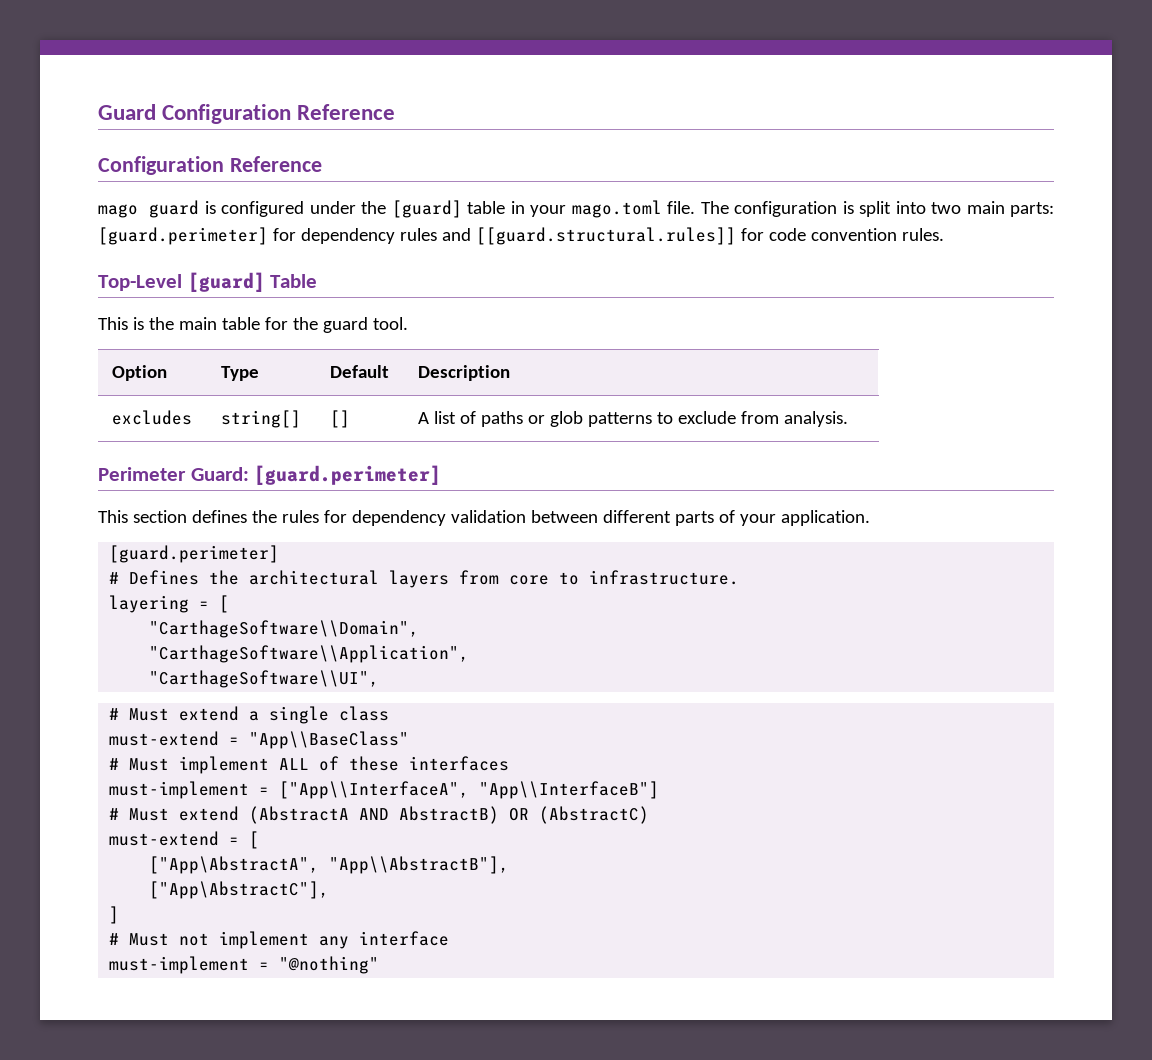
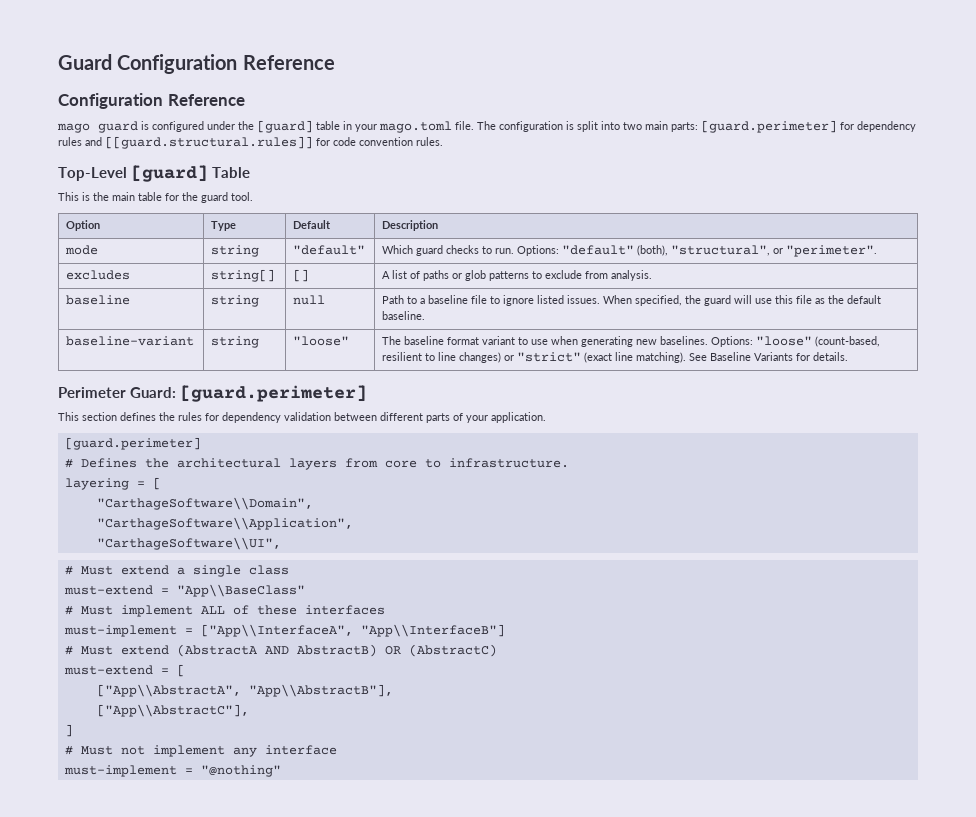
(511, 373) none -> [65,245,99,255] [211,245,260,257] [293,245,366,255] [382,245,878,257] // mode | string | "default" | Which guard checks to run. Options: "default" (both), "structural", or "perimeter".
(848, 419) none -> [66,295,131,305] [211,295,260,307] [293,295,326,305] [382,295,882,306] [382,311,426,320] [66,336,195,346] [211,336,260,348] [293,336,350,346] [382,336,881,347] [382,352,849,363] // baseline | string | null | Path to a baseline file to ignore listed issues. When specified, the guard will use this file as the default baseline. // baseline-variant | string | "loose" | The baseline format variant to use when generating new baselines. Options: "loose" (count-based, resilient to line changes) or "strict" (exact line matching). See Baseline Variants for details.
[149,856,320,874] ["App\AbstractA", -> [96,684,241,697] ["App\\AbstractA",
[149,881,330,899] ["App\AbstractC"], -> [96,704,249,717] ["App\\AbstractC"],

